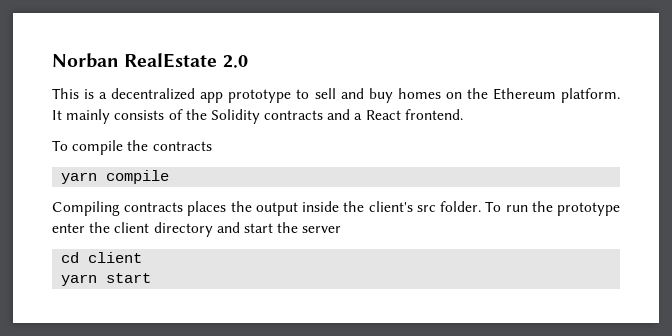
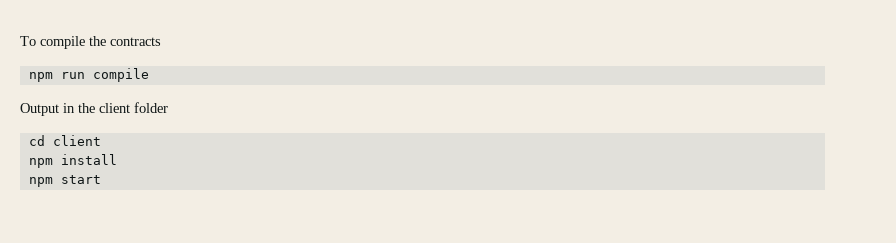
[52,53,248,68] [52,88,620,103] [52,109,463,124] Norban RealEstate 2.0 // This is a decentralized app prototype to sell and buy homes on the Ethereum platform. It mainly consists of the Solidity contracts and a React frontend. // -> (20, 41) none
[61,172,98,184] yarn -> [28,72,85,82] npm run
[52,201,620,216] [52,222,342,237] Compiling contracts places the output inside the client's src folder. To run the prototype enter the client directory and start the server -> [20,102,168,116] Output in the client folder
[61,274,98,286] yarn -> [28,154,117,168] [28,177,53,187] npm install // npm

